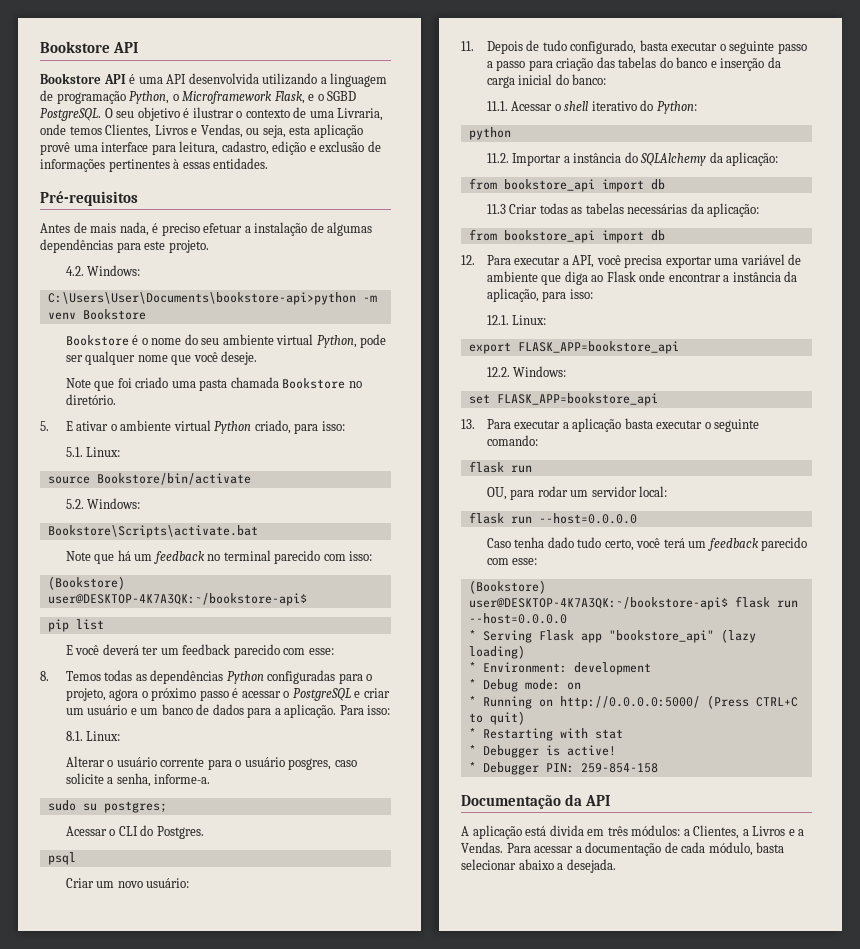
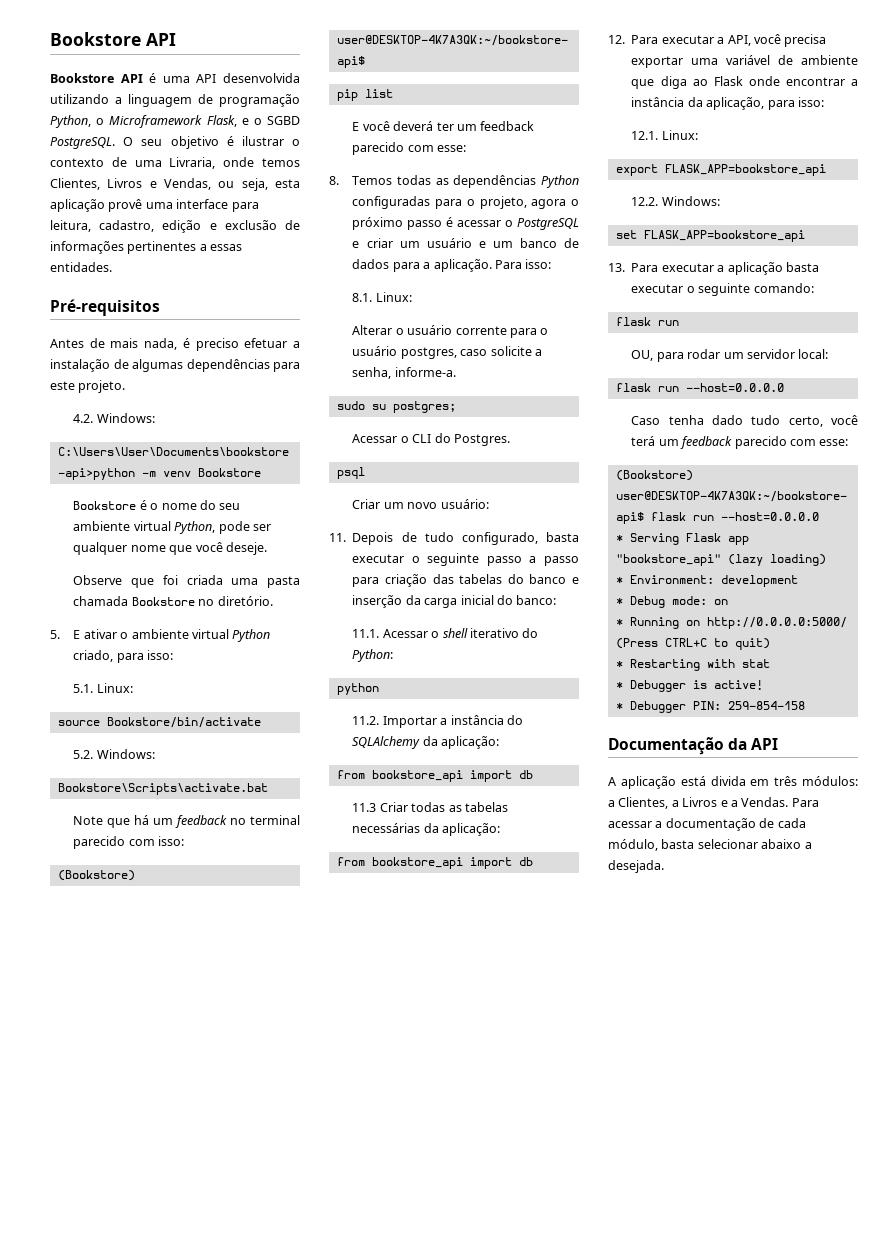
[173,159,180,169] à -> [199,244,207,251] a
[65,378,91,388] Note -> [73,575,123,585] Observe
[135,377,169,388] criado -> [186,575,223,585] criada
[288,758,332,770] posgres, -> [400,347,457,359] postgres,

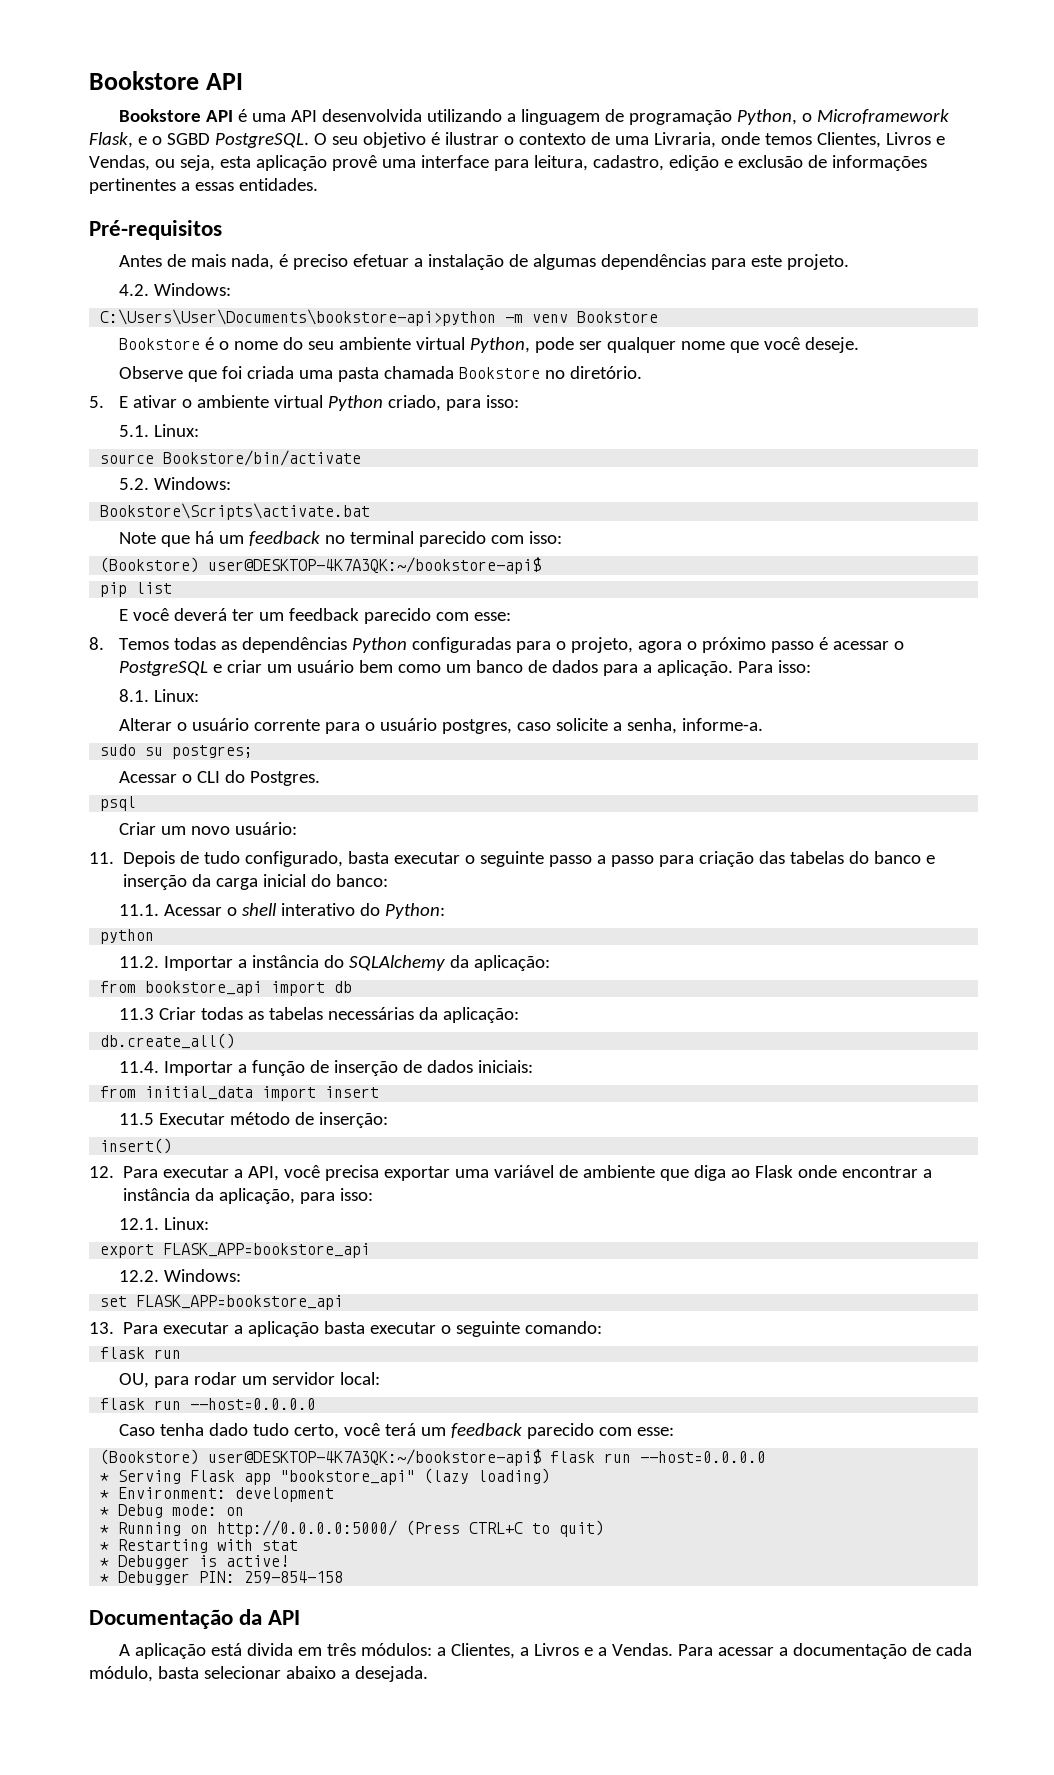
[478,241,486,248] e -> [358,660,441,673] bem como
[469,628,519,638] iterativo -> [280,903,355,916] interativo
[336,857,533,869] from bookstore_api import db -> [100,1033,236,1049] [118,1060,533,1076] [100,1086,380,1101] [118,1112,388,1128] [100,1138,173,1154] db.create_all() // 11.4. Importar a função de inserção de dados iniciais: // from initial_data import insert // 11.5 Executar método de inserção: // insert()

